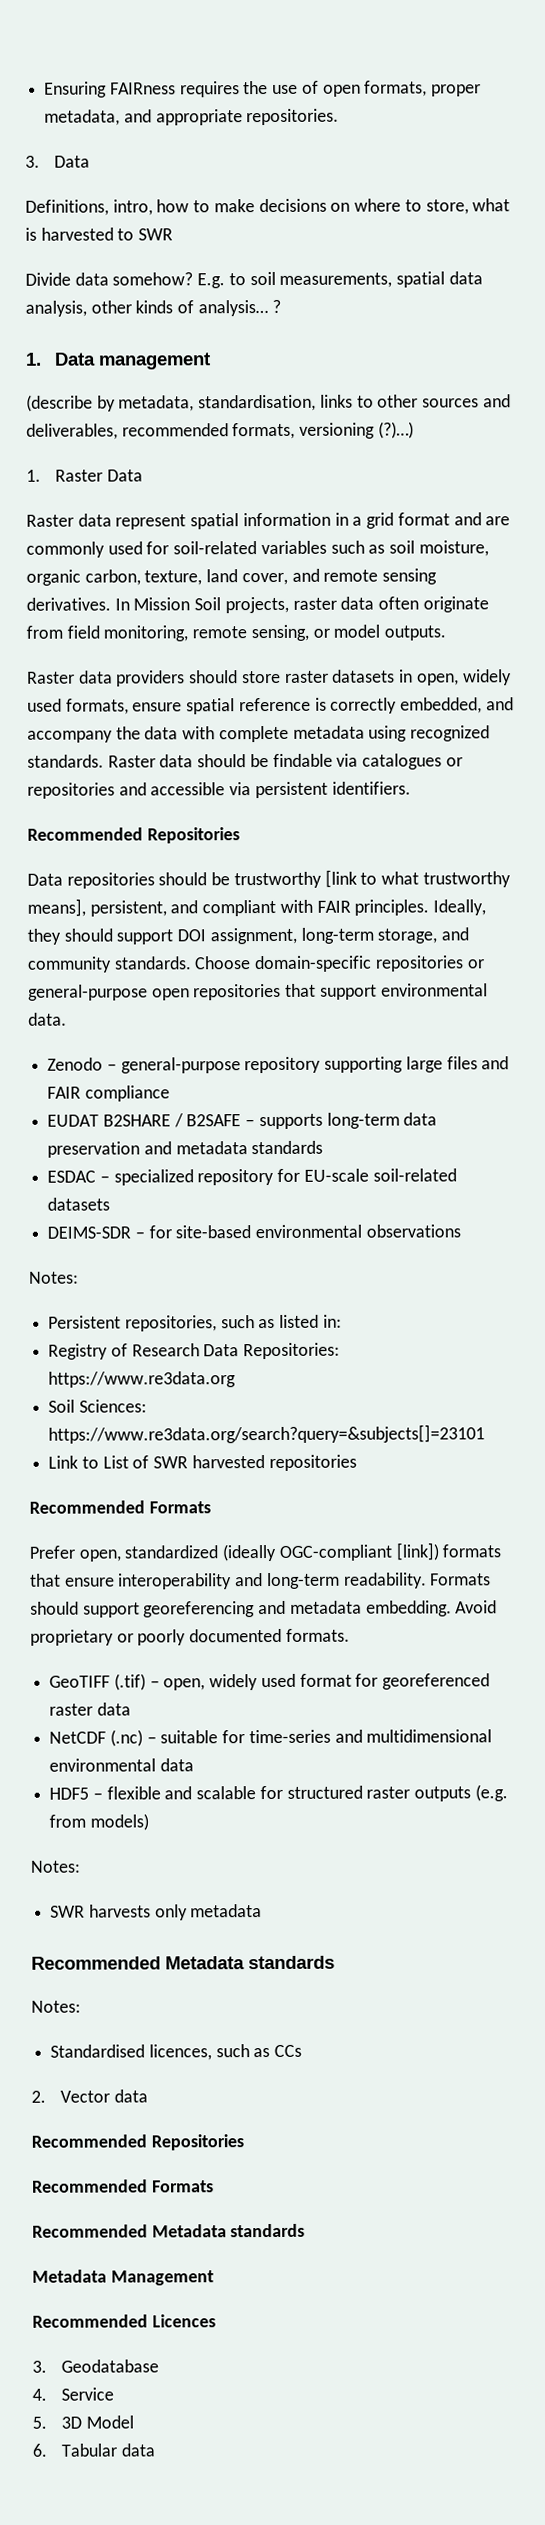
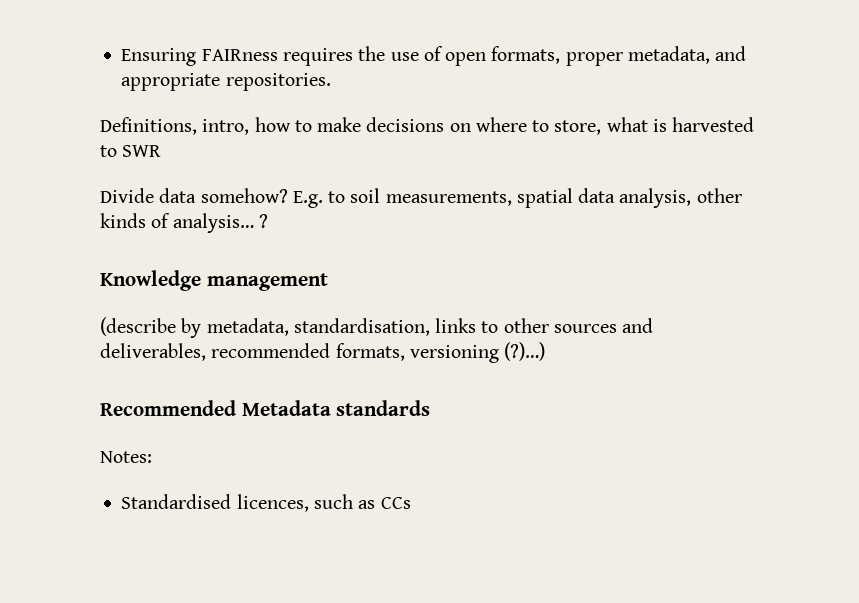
[25,155,90,168] // 3. Data -> (331, 82) none
[25,352,96,366] 1. Data -> [100,270,201,291] Knowledge
[26,469,143,482] [26,512,511,530] [26,540,489,558] [26,568,438,586] [26,596,489,614] [26,624,447,642] [27,669,512,687] [27,697,514,715] [27,725,491,743] [27,753,463,770] [27,781,411,799] [27,827,240,844] [27,869,511,889] [27,898,487,917] [27,927,470,945] [27,955,485,973] [28,983,488,1001] [28,1012,67,1026] [47,1056,510,1074] [47,1085,170,1102] [47,1112,438,1130] [47,1140,324,1158] [47,1168,457,1186] [47,1197,111,1211] [47,1224,461,1239] [29,1271,79,1284] [48,1314,342,1332] [48,1342,341,1360] [48,1371,237,1388] [48,1399,147,1413] [48,1424,486,1444] [48,1454,357,1472] [29,1500,211,1514] [29,1542,502,1562] [30,1572,492,1590] [30,1600,498,1618] [30,1628,350,1646] [49,1673,491,1691] [49,1702,131,1716] [49,1729,493,1747] [49,1758,194,1772] [49,1784,508,1802] [49,1813,149,1831] [30,1860,81,1873] [50,1904,263,1921] // 1. Raster Data // Raster data represent spatial information in a grid format and are commonly used for soil-related variables such as soil moisture, organic carbon, texture, land cover, and remote sensing derivatives. In Mission Soil projects, raster data often originate from field monitoring, remote sensing, or model outputs. // Raster data providers should store raster datasets in open, widely used formats, ensure spatial reference is correctly embedded, and accompany the data with complete metadata using recognized standards. Raster data should be findable via catalogues or repositories and accessible via persistent identifiers. // Recommended Repositories // Data repositories should be trustworthy [link to what trustworthy means], persistent, and compliant with FAIR principles. Ideally, they should support DOI assignment, long-term storage, and community standards. Choose domain-specific repositories or general-purpose open repositories that support environmental data. // Zenodo – general-purpose repository supporting large files and FAIR compliance // EUDAT B2SHARE / B2SAFE – supports long-term data preservation and metadata standards // ESDAC – specialized repository for EU-scale soil-related datasets // DEIMS-SDR – for site-based environmental observations // Notes: // Persistent repositories, such as listed in: // Registry of Research Data Repositories: https://www.re3data.org // Soil Sciences: https://www.re3data.org/search?query=&subjects[]=23101 // Link to List of SWR harvested repositories // Recommended Formats // Prefer open, standardized (ideally OGC-compliant [link]) formats that ensure interoperability and long-term readability. Formats should support georeferencing and metadata embedding. Avoid proprietary or poorly documented formats. // GeoTIFF (.tif) – open, widely used format for georeferenced raster data // NetCDF (.nc) – suitable for time-series and multidimensional environmental data // HDF5 – flexible and scalable for structured raster outputs (e.g. from models) // Notes: // SWR harvests only metadata -> (546, 351) none
[31,2089,148,2103] [31,2134,244,2151] [32,2179,214,2193] [32,2223,306,2238] [32,2269,214,2286] [32,2314,216,2328] [32,2359,159,2373] [32,2387,114,2401] [32,2415,134,2429] [32,2443,155,2457] // 2. Vector data // Recommended Repositories // Recommended Formats // Recommended Metadata standards // Metadata Management // Recommended Licences // 3. Geodatabase // 4. Service // 5. 3D Model // 6. Tabular data -> (411, 503) none

